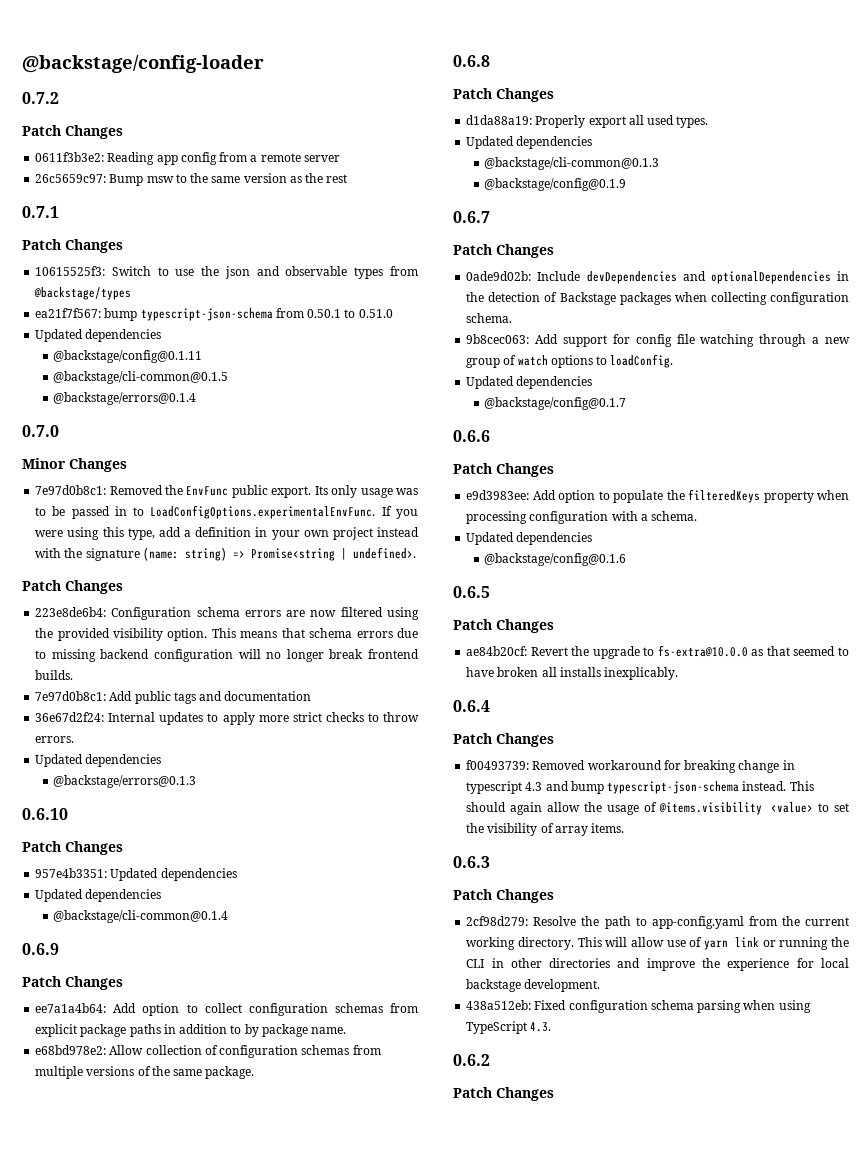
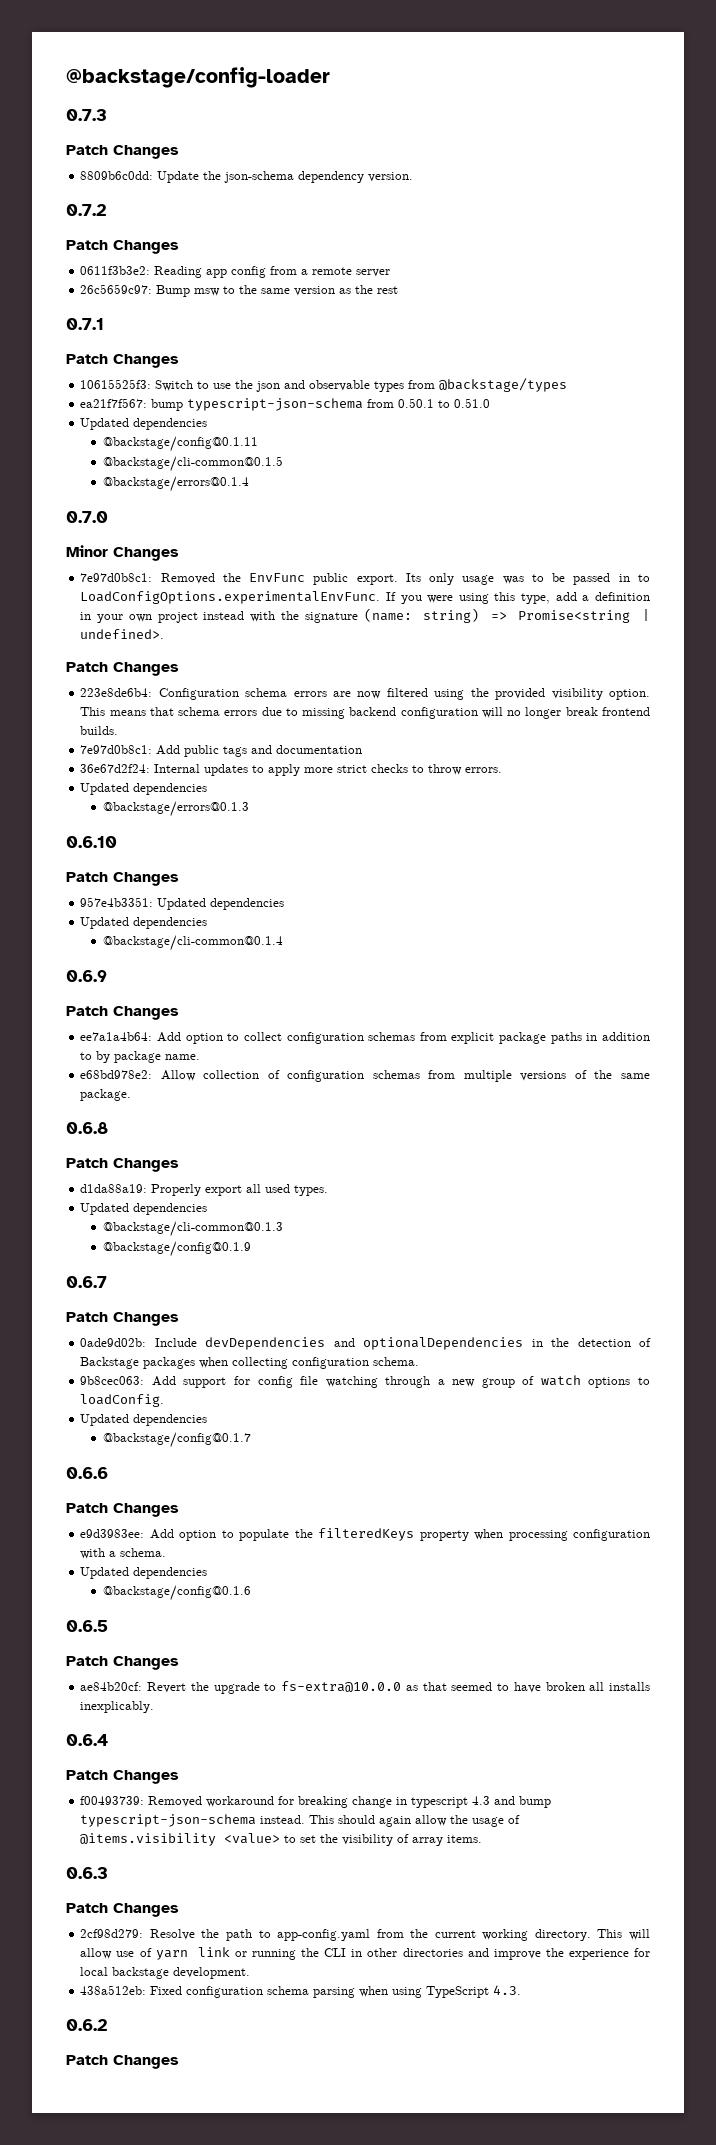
(264, 64) none -> [66,109,107,121] [66,145,179,159] [80,171,414,183] // 0.7.3 // Patch Changes // 8809b6c0dd: Update the json-schema dependency version.

